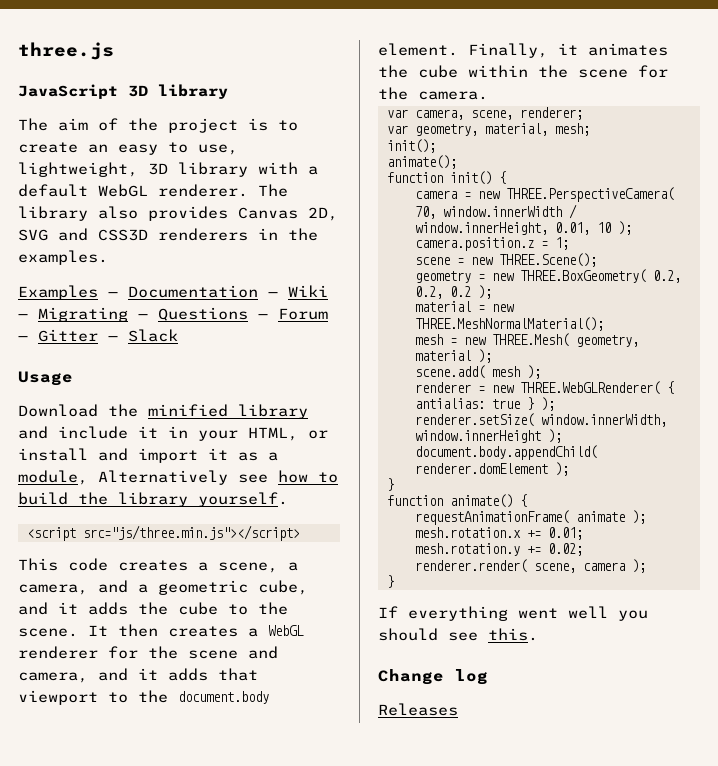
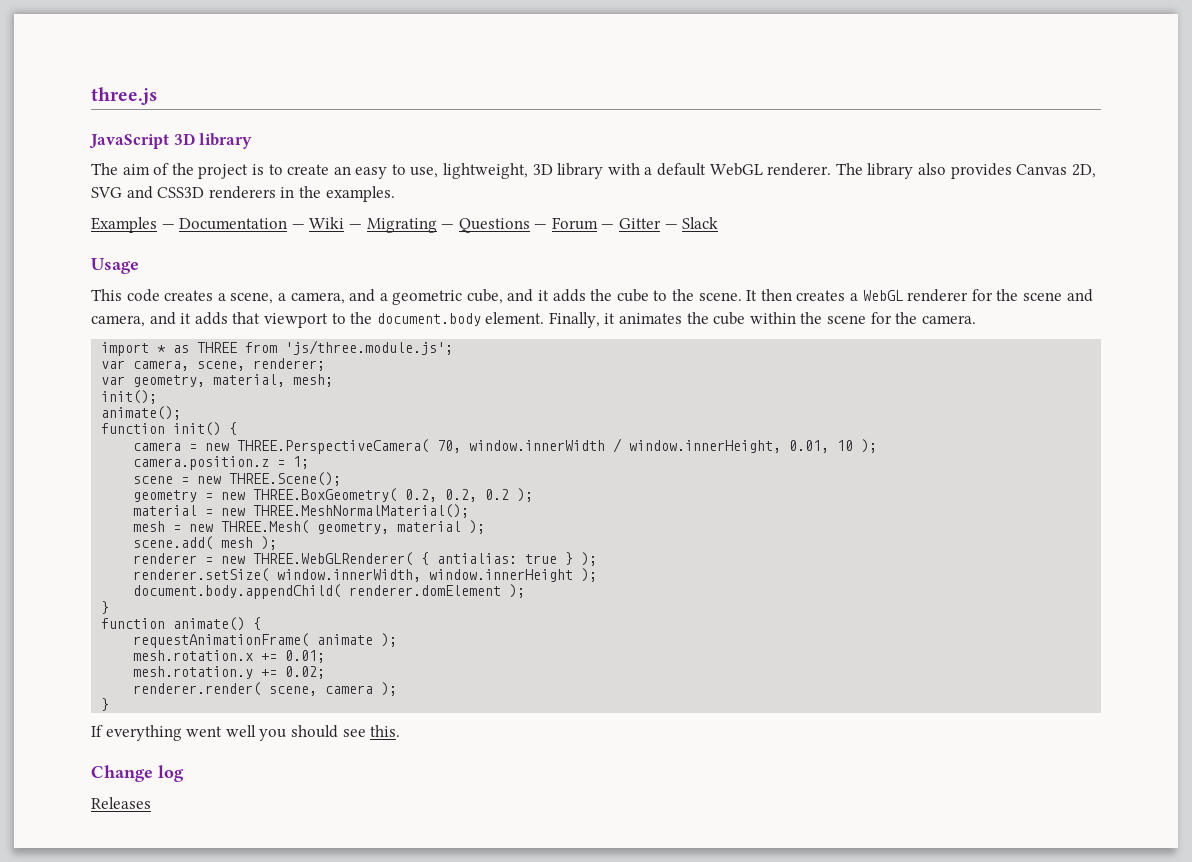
[18,404,308,419] [18,426,328,441] [18,448,278,463] [18,470,338,485] [18,492,288,507] [26,525,300,541] // Download the minified library and include it in your HTML, or install and import it as a module, Alternatively see how to build the library yourself. // <script src="js/three.min.js"></script> -> (139, 266) none
(488, 95) none -> [101,340,454,356] // import * as THREE from 'js/three.module.js';

